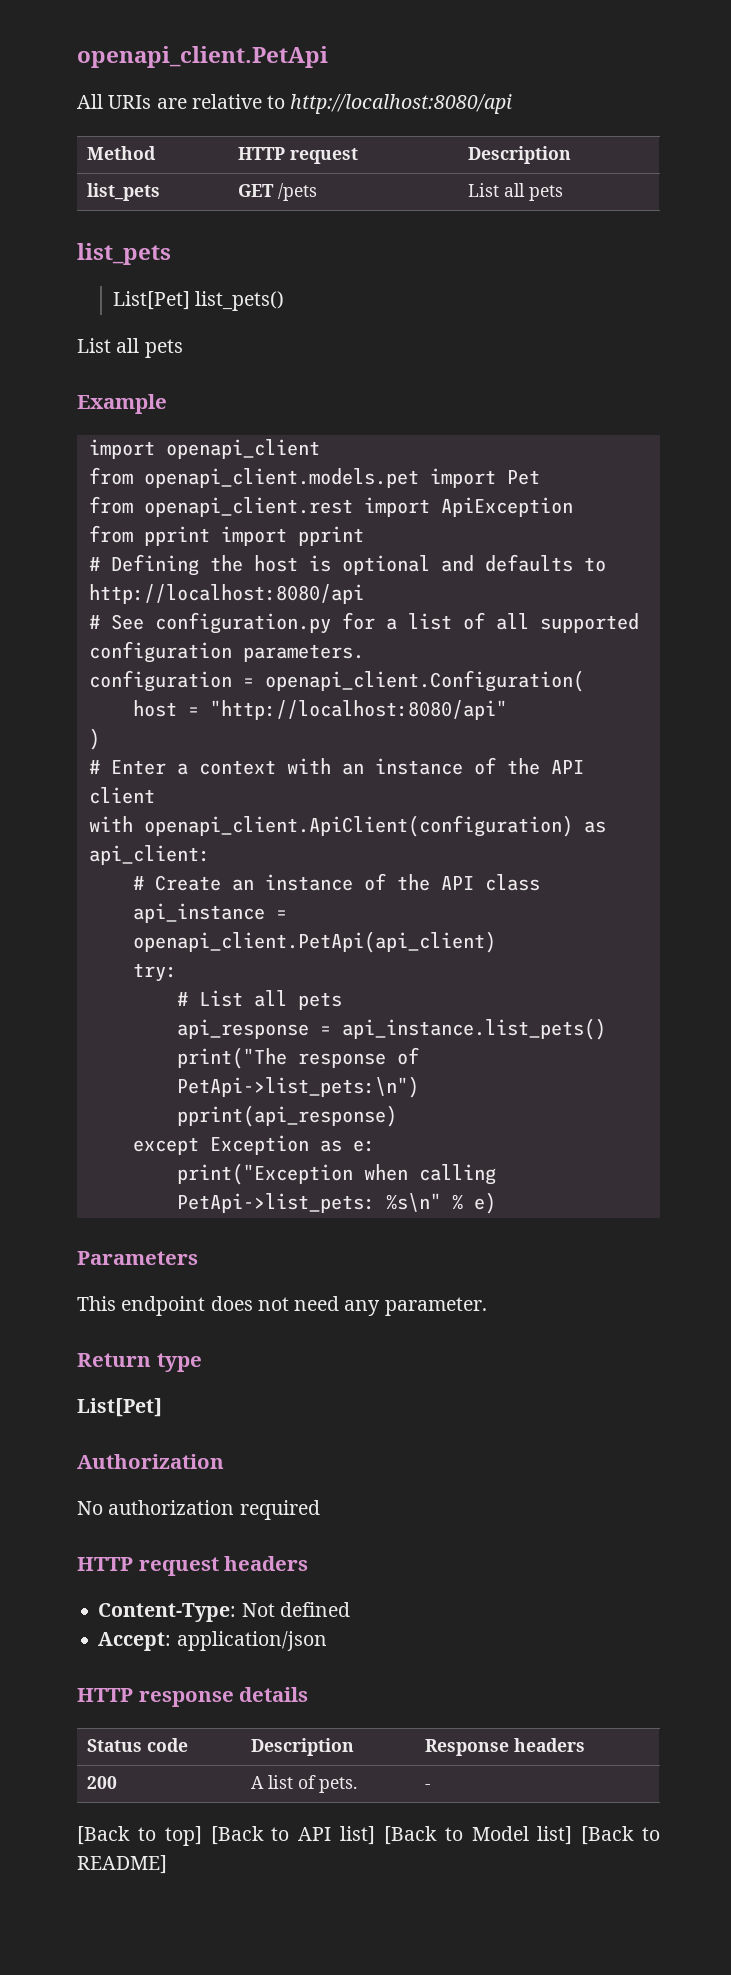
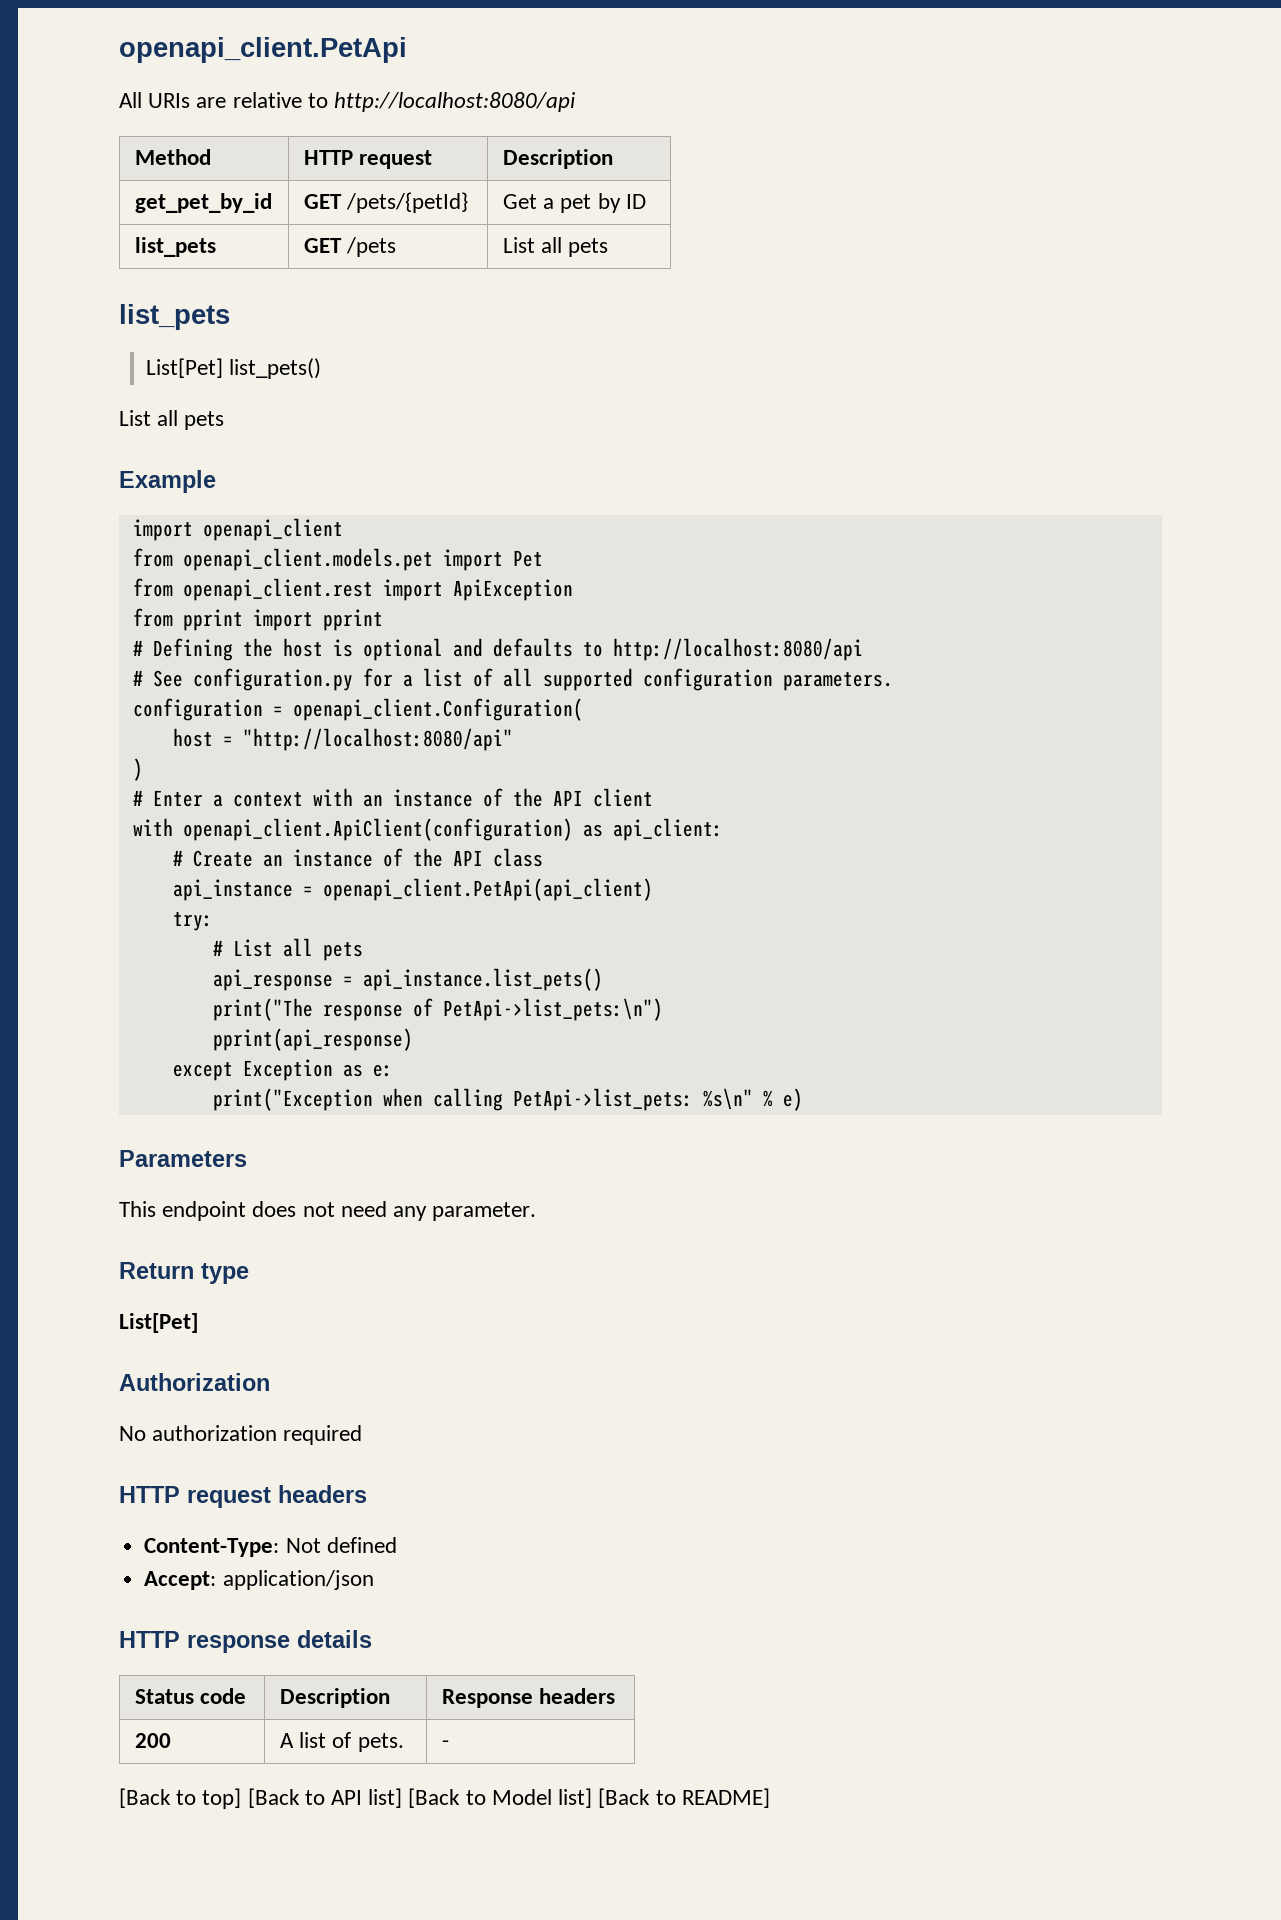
(572, 155) none -> [134,193,272,213] [303,192,469,213] [502,193,646,213] // get_pet_by_id | GET /pets/{petId} | Get a pet by ID

